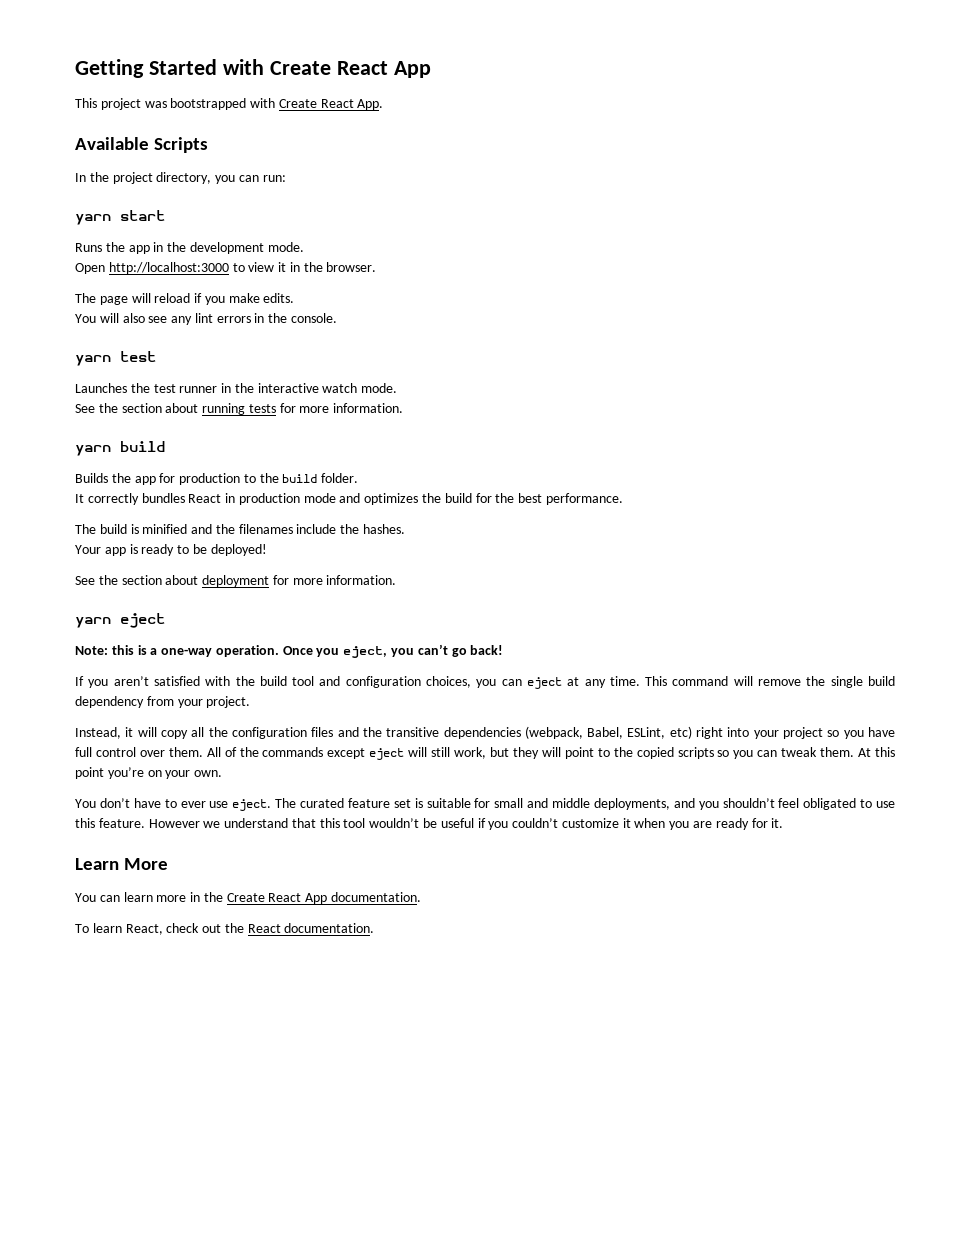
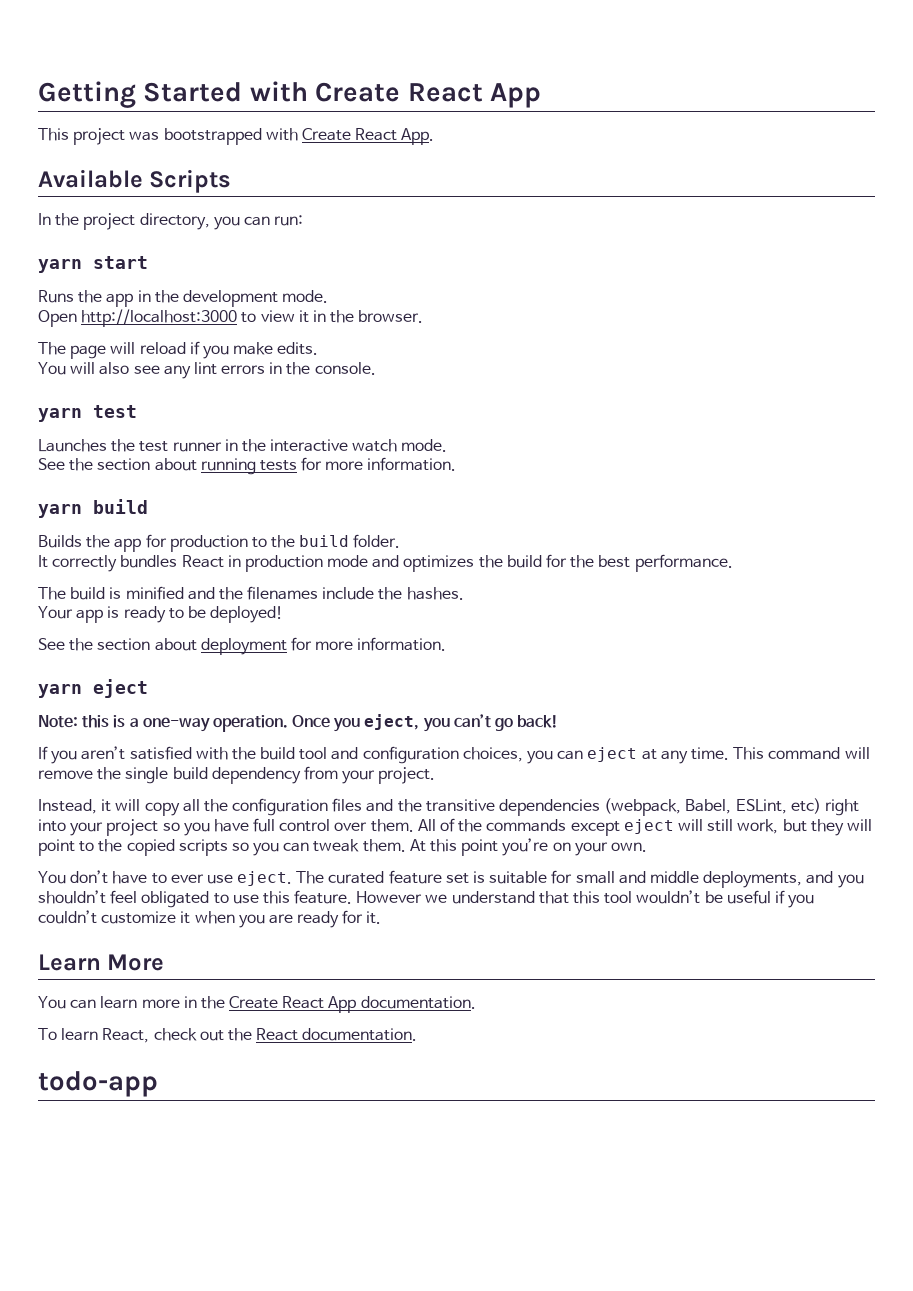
(375, 928) none -> [38,1071,158,1097] // todo-app

